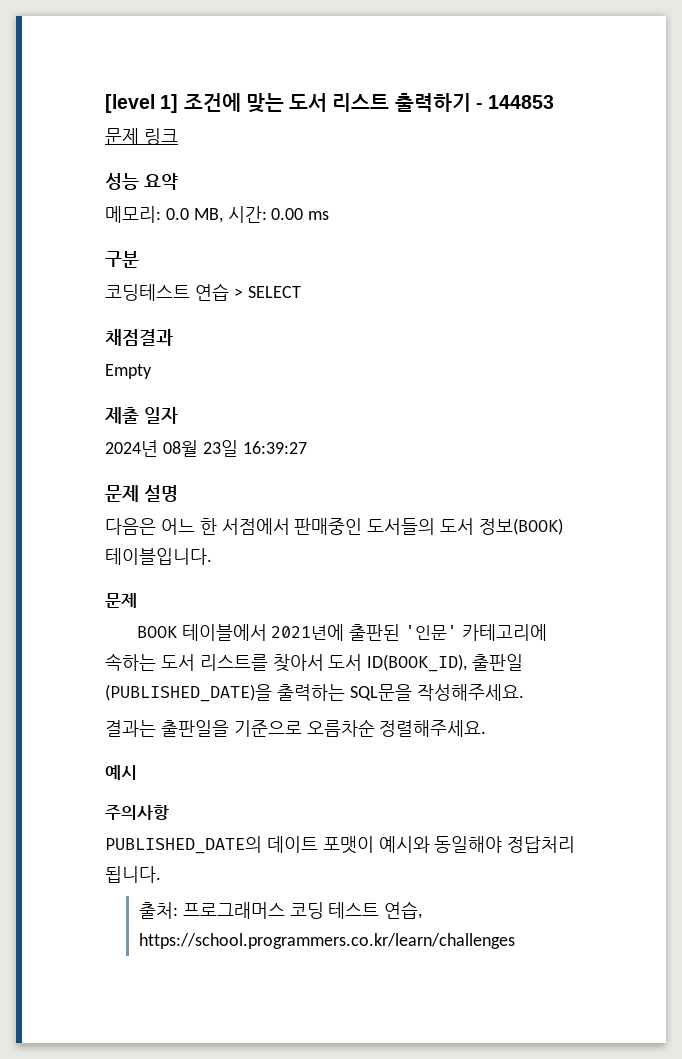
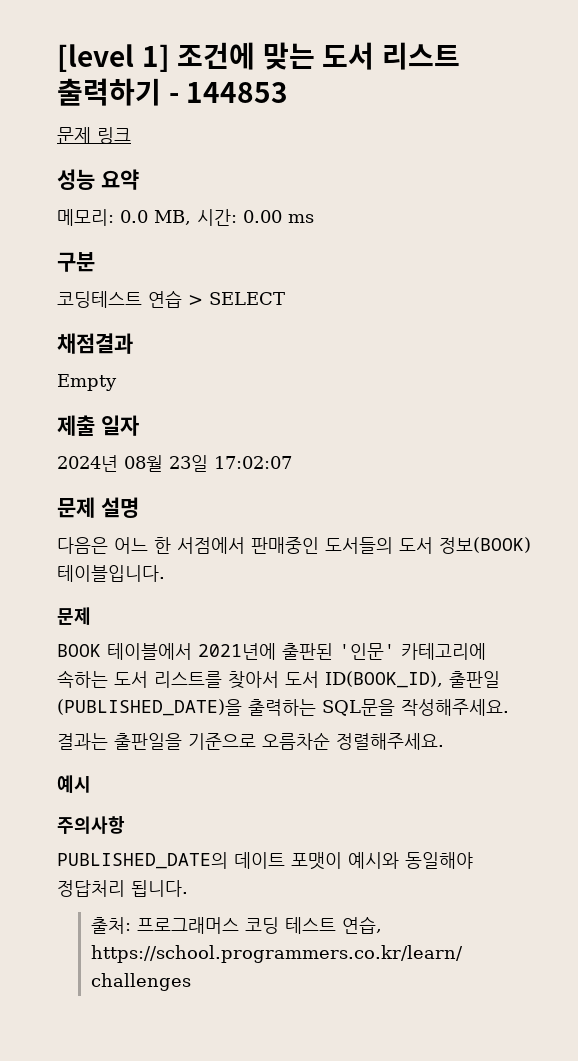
[242,441,307,454] 16:39:27 -> [214,456,292,469] 17:02:07

